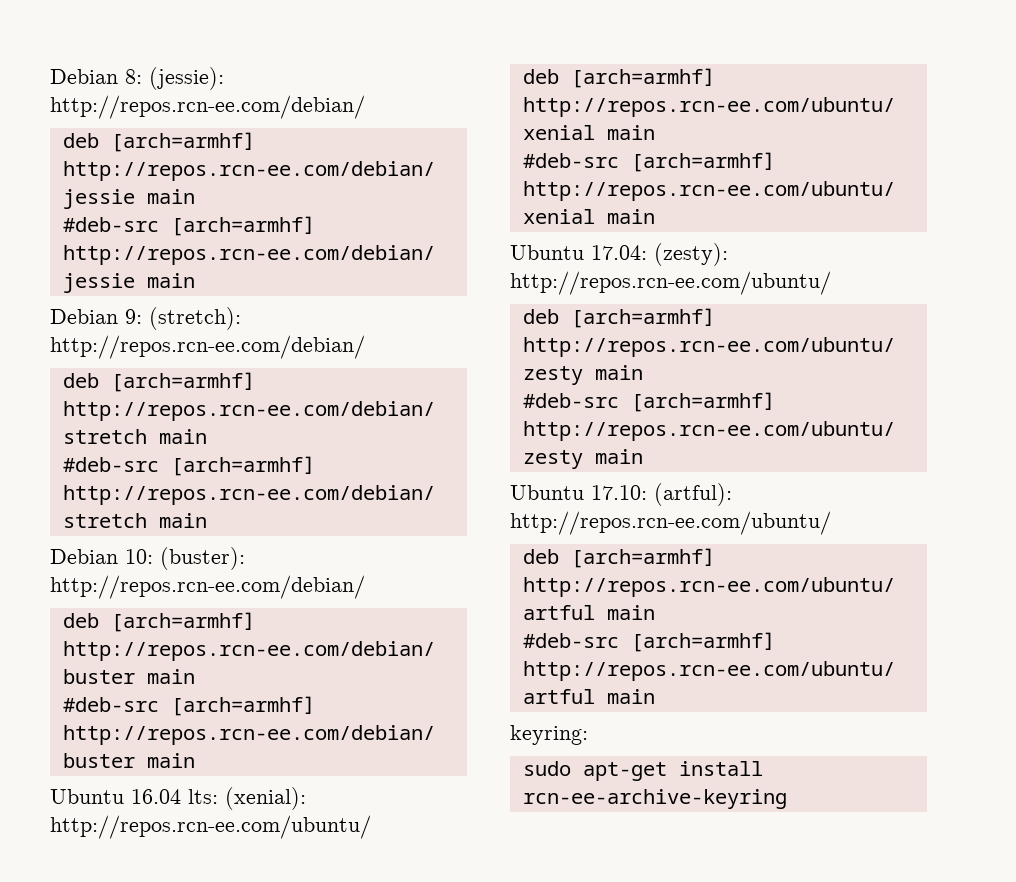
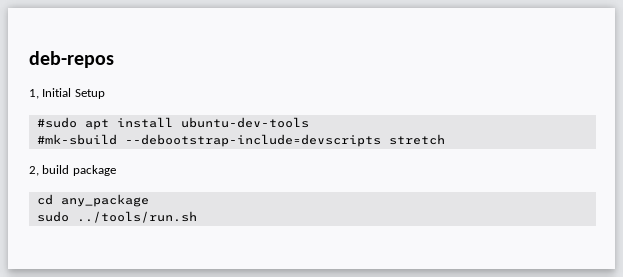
[50,67,224,90] [50,95,365,119] [62,132,255,152] [62,161,435,181] [62,189,195,209] [62,216,315,236] [62,245,435,265] [62,273,195,293] [50,307,241,330] [50,335,365,359] [62,372,255,392] [62,401,435,421] [62,429,207,444] [62,456,315,476] [62,485,435,505] [62,513,207,528] [50,547,245,570] [50,575,365,599] [62,612,255,632] [62,641,435,661] [62,669,195,684] [62,696,315,716] [62,725,435,745] [62,753,195,768] [50,787,306,810] [50,815,371,839] [522,68,715,88] [522,97,895,117] [522,125,655,140] [522,152,775,172] [522,181,895,201] [522,209,655,224] [510,243,728,266] [510,271,831,295] [522,308,715,328] [522,337,895,357] [522,365,643,385] [522,392,775,412] [522,421,895,441] [522,449,643,469] [510,483,732,506] [510,511,831,535] [522,548,715,568] [522,577,895,597] [522,605,655,620] [522,632,775,652] [522,661,895,681] [522,689,655,704] [510,725,588,745] [522,761,763,781] [522,789,787,809] Debian 8: (jessie): http://repos.rcn-ee.com/debian/ // deb [arch=armhf] http://repos.rcn-ee.com/debian/ jessie main // #deb-src [arch=armhf] http://repos.rcn-ee.com/debian/ jessie main // Debian 9: (stretch): http://repos.rcn-ee.com/debian/ // deb [arch=armhf] http://repos.rcn-ee.com/debian/ stretch main // #deb-src [arch=armhf] http://repos.rcn-ee.com/debian/ stretch main // Debian 10: (buster): http://repos.rcn-ee.com/debian/ // deb [arch=armhf] http://repos.rcn-ee.com/debian/ buster main // #deb-src [arch=armhf] http://repos.rcn-ee.com/debian/ buster main // Ubuntu 16.04 lts: (xenial): http://repos.rcn-ee.com/ubuntu/ // deb [arch=armhf] http://repos.rcn-ee.com/ubuntu/ xenial main // #deb-src [arch=armhf] http://repos.rcn-ee.com/ubuntu/ xenial main // Ubuntu 17.04: (zesty): http://repos.rcn-ee.com/ubuntu/ // deb [arch=armhf] http://repos.rcn-ee.com/ubuntu/ zesty main // #deb-src [arch=armhf] http://repos.rcn-ee.com/ubuntu/ zesty main // Ubuntu 17.10: (artful): http://repos.rcn-ee.com/ubuntu/ // deb [arch=armhf] http://repos.rcn-ee.com/ubuntu/ artful main // #deb-src [arch=armhf] http://repos.rcn-ee.com/ubuntu/ artful main // keyring: // sudo apt-get install rcn-ee-archive-keyring -> [29,51,114,68] [29,88,105,99] [36,117,309,130] [36,134,445,147] [29,165,116,176] [36,194,149,207] [36,211,197,223] deb-repos // 1, Initial Setup // #sudo apt install ubuntu-dev-tools // #mk-sbuild --debootstrap-include=devscripts stretch // 2, build package // cd any_package // sudo ../tools/run.sh

